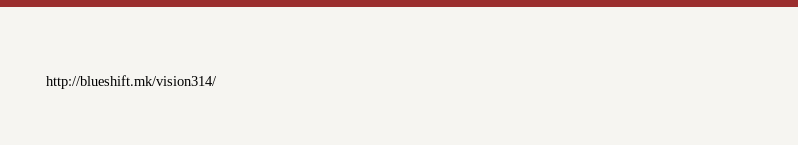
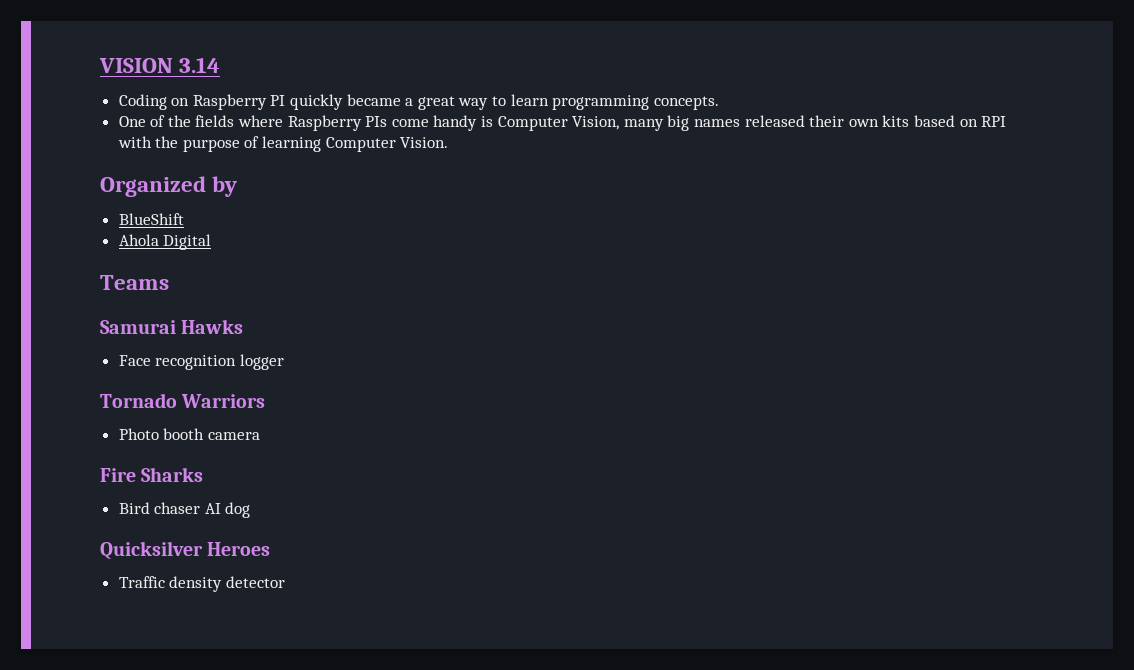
[46,75,217,89] http://blueshift.mk/vision314/ -> [99,57,221,73] [118,94,719,110] [118,115,1007,131] [117,136,449,152] [100,176,238,197] [118,213,184,225] [118,234,212,250] [100,275,169,290] [100,319,244,334] [118,354,284,370] [100,393,266,408] [118,428,260,440] [100,467,204,482] [118,502,251,518] [100,541,271,560] [118,576,285,592] VISION 3.14 // Coding on Raspberry PI quickly became a great way to learn programming concepts. // One of the fields where Raspberry PIs come handy is Computer Vision, many big names released their own kits based on RPI with the purpose of learning Computer Vision. // Organized by // BlueShift // Ahola Digital // Teams // Samurai Hawks // Face recognition logger // Tornado Warriors // Photo booth camera // Fire Sharks // Bird chaser AI dog // Quicksilver Heroes // Traffic density detector

